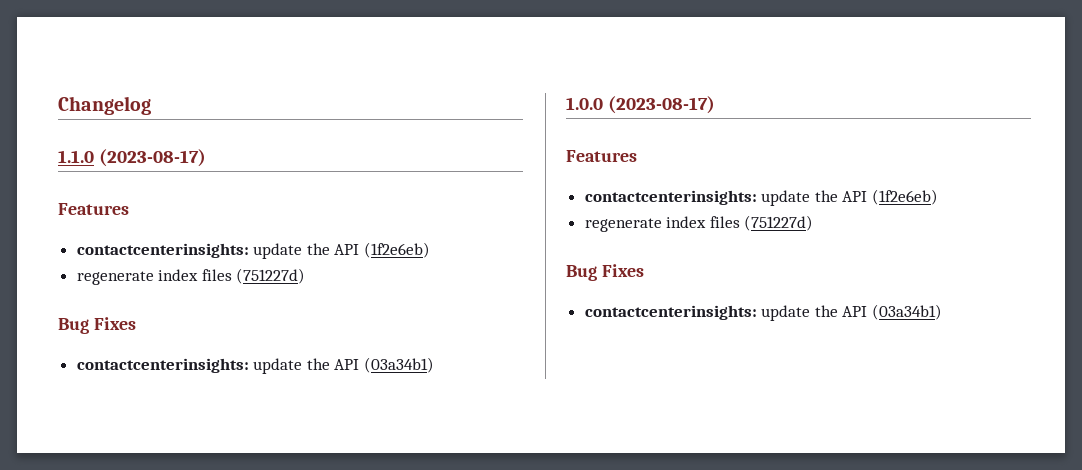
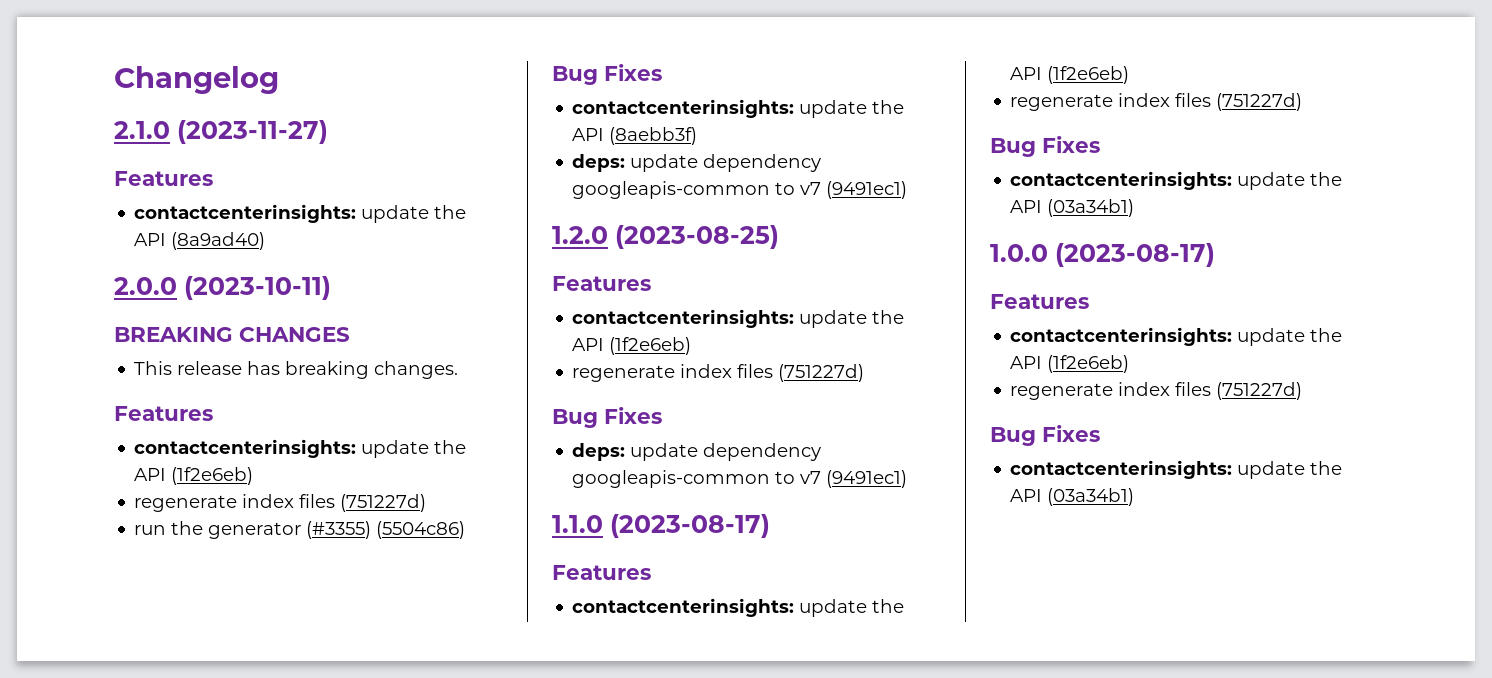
(151, 105) none -> [114,120,328,144] [114,171,213,186] [134,204,467,223] [134,232,266,250] [114,276,331,300] [114,327,350,342] [134,361,459,379] [114,406,213,421] [134,439,467,458] [134,467,254,485] [134,494,427,512] [134,521,466,539] [552,64,662,85] [572,99,905,118] [572,127,698,145] [572,154,822,172] [572,181,908,199] [552,225,779,249] [552,276,651,291] [572,309,905,328] [572,337,692,355] [572,364,865,382] [552,407,662,428] [572,443,822,461] [572,470,908,488] // 2.1.0 (2023-11-27) // Features // contactcenterinsights: update the API (8a9ad40) // 2.0.0 (2023-10-11) // BREAKING CHANGES // This release has breaking changes. // Features // contactcenterinsights: update the API (1f2e6eb) // regenerate index files (751227d) // run the generator (#3355) (5504c86) // Bug Fixes // contactcenterinsights: update the API (8aebb3f) // deps: update dependency googleapis-common to v7 (9491ec1) // 1.2.0 (2023-08-25) // Features // contactcenterinsights: update the API (1f2e6eb) // regenerate index files (751227d) // Bug Fixes // deps: update dependency googleapis-common to v7 (9491ec1)

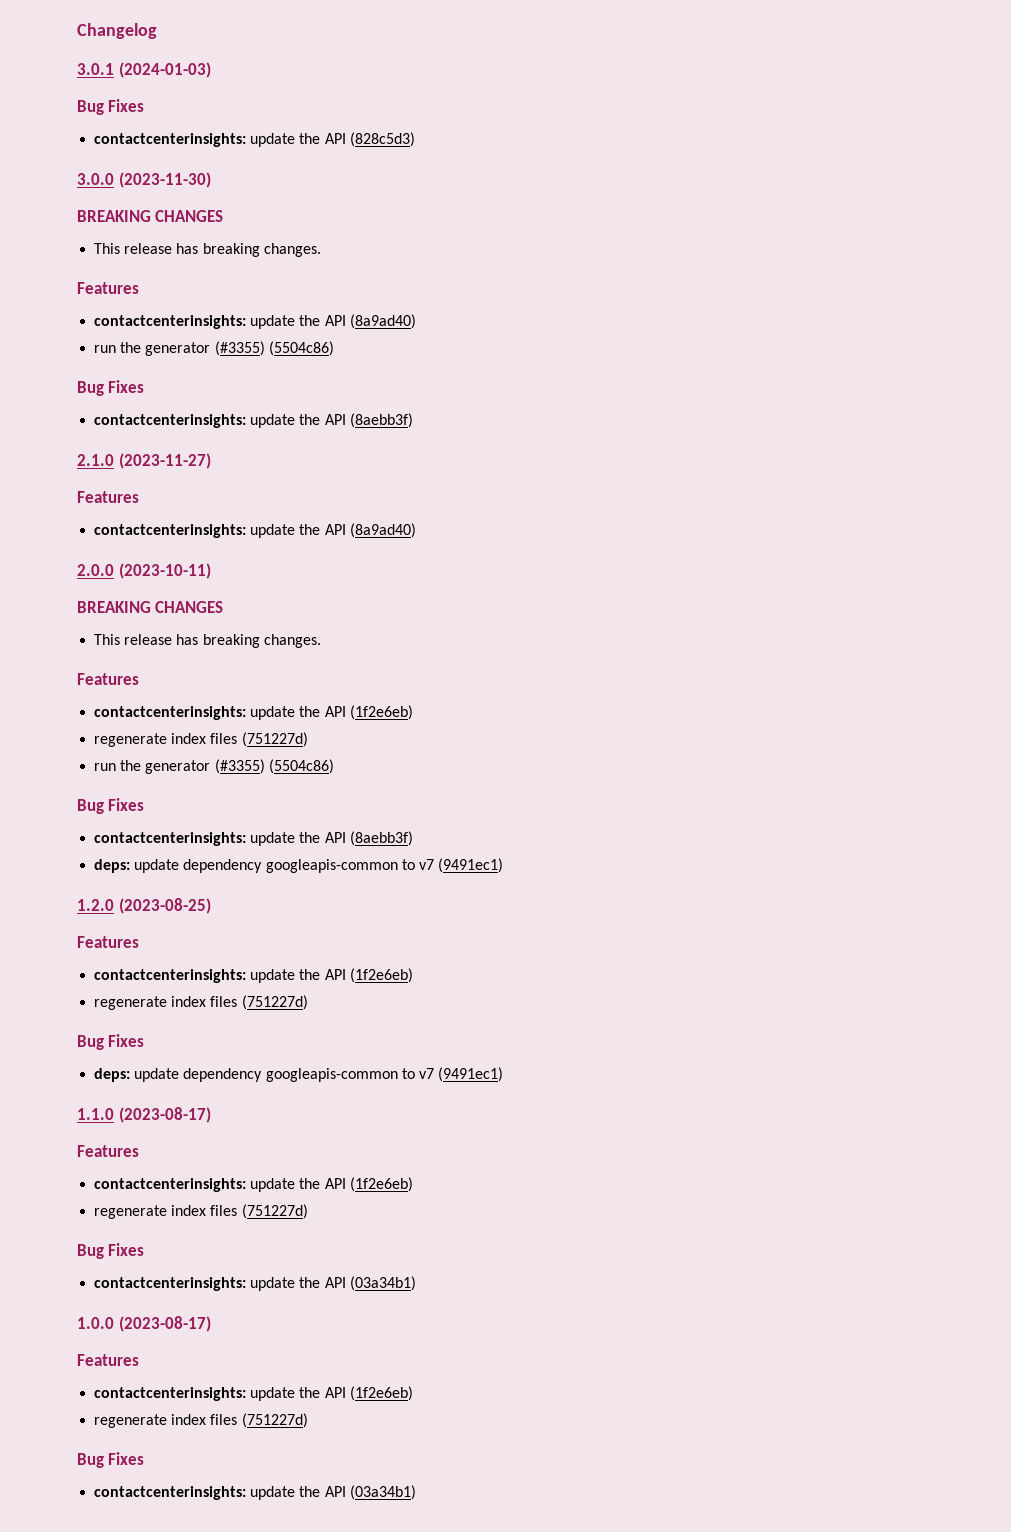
(279, 80) none -> [77,62,211,78] [77,99,145,115] [94,132,415,147] [77,172,211,188] [77,210,224,222] [94,243,321,257] [77,282,139,294] [94,314,416,329] [94,341,334,356] [77,380,145,396] [94,413,413,428] // 3.0.1 (2024-01-03) // Bug Fixes // contactcenterinsights: update the API (828c5d3) // 3.0.0 (2023-11-30) // BREAKING CHANGES // This release has breaking changes. // Features // contactcenterinsights: update the API (8a9ad40) // run the generator (#3355) (5504c86) // Bug Fixes // contactcenterinsights: update the API (8aebb3f)

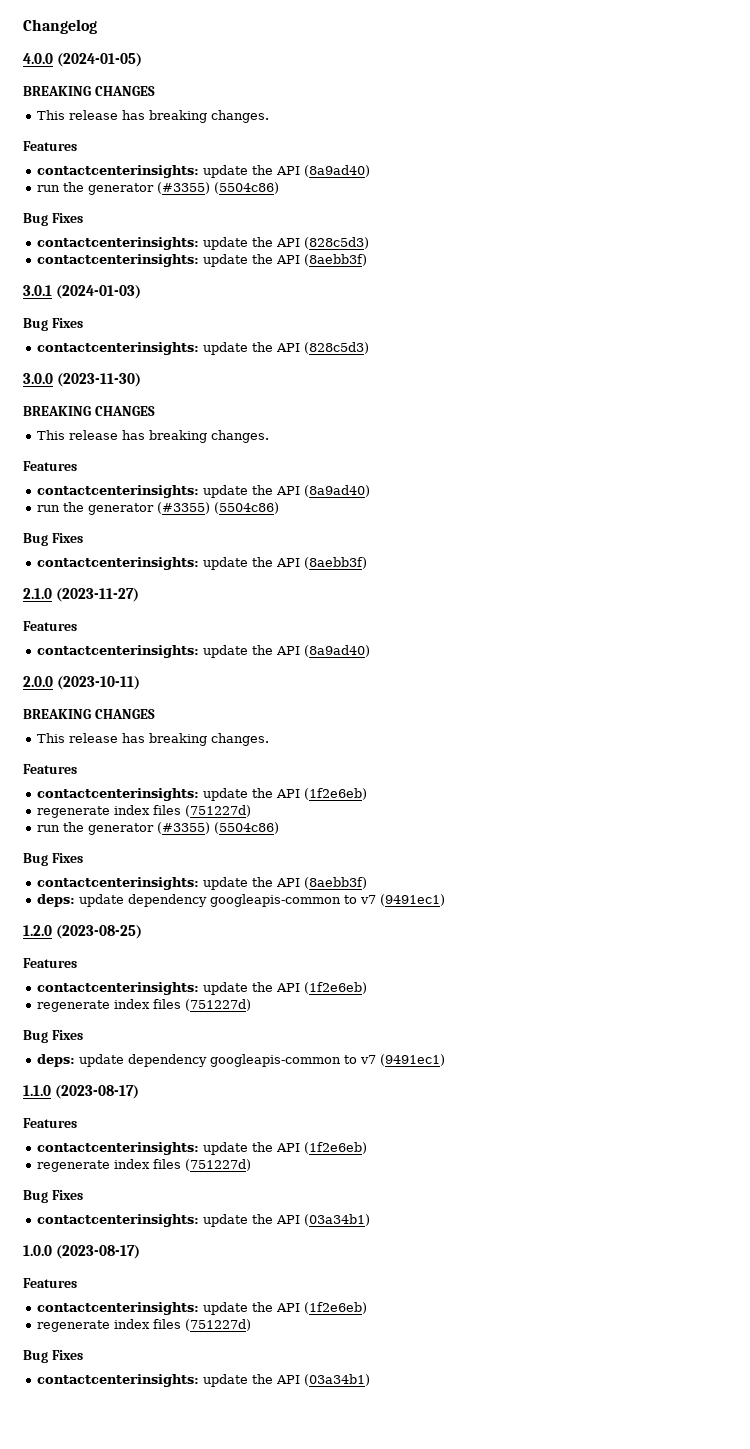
(157, 31) none -> [23,53,143,67] [23,86,155,96] [36,110,269,123] [23,141,77,151] [36,165,370,178] [36,182,279,195] [23,213,83,226] [36,237,369,250] [36,254,367,267] // 4.0.0 (2024-01-05) // BREAKING CHANGES // This release has breaking changes. // Features // contactcenterinsights: update the API (8a9ad40) // run the generator (#3355) (5504c86) // Bug Fixes // contactcenterinsights: update the API (828c5d3) // contactcenterinsights: update the API (8aebb3f)

